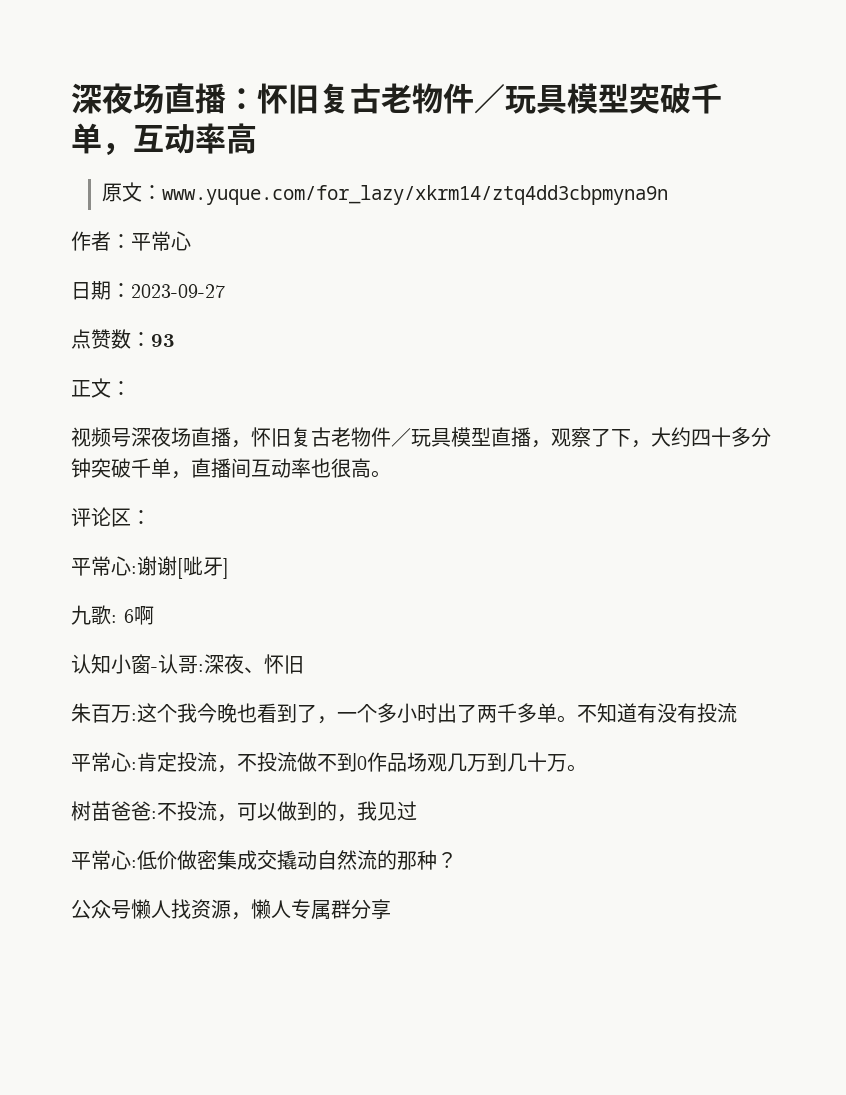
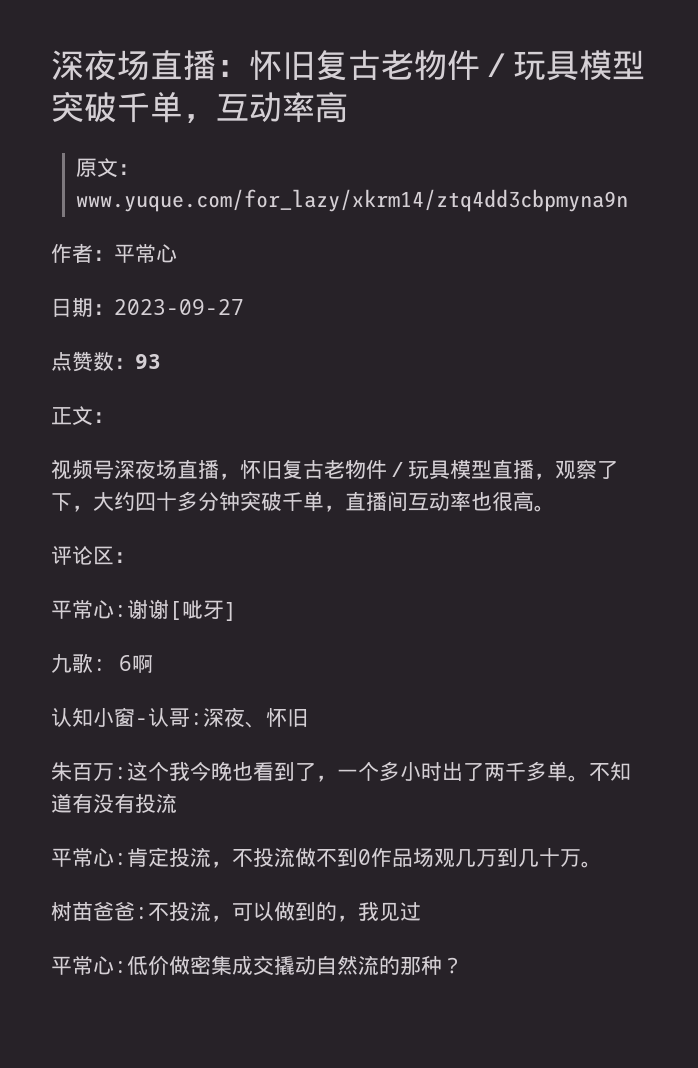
[71,899,391,920] // 公众号懒人找资源，懒人专属群分享 -> (463, 965) none

